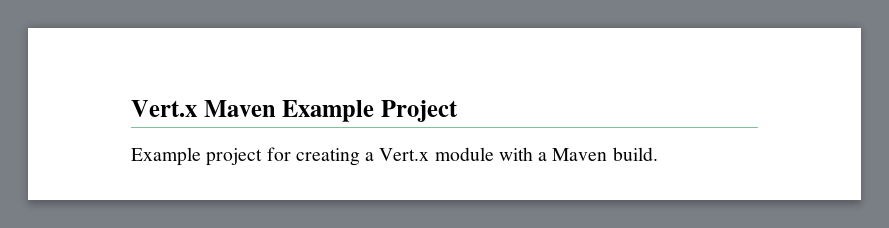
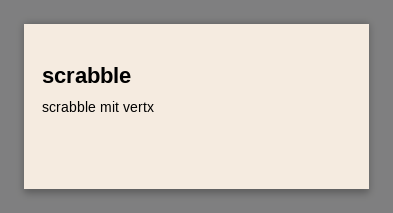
[131,100,458,122] [131,147,658,166] Vert.x Maven Example Project // Example project for creating a Vert.x module with a Maven build. -> [42,67,131,83] [42,101,154,112] scrabble // scrabble mit vertx

